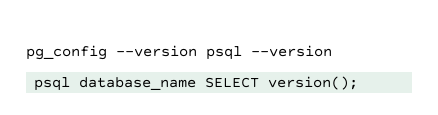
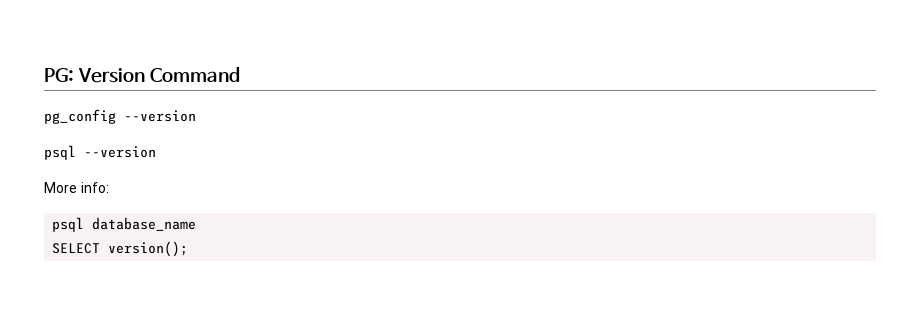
(26, 52) none -> [44,67,241,83] PG: Version Command //
(197, 51) none -> (196, 116) //
(332, 51) none -> [44,182,109,193] // More info:
(197, 83) none -> (197, 224) //

